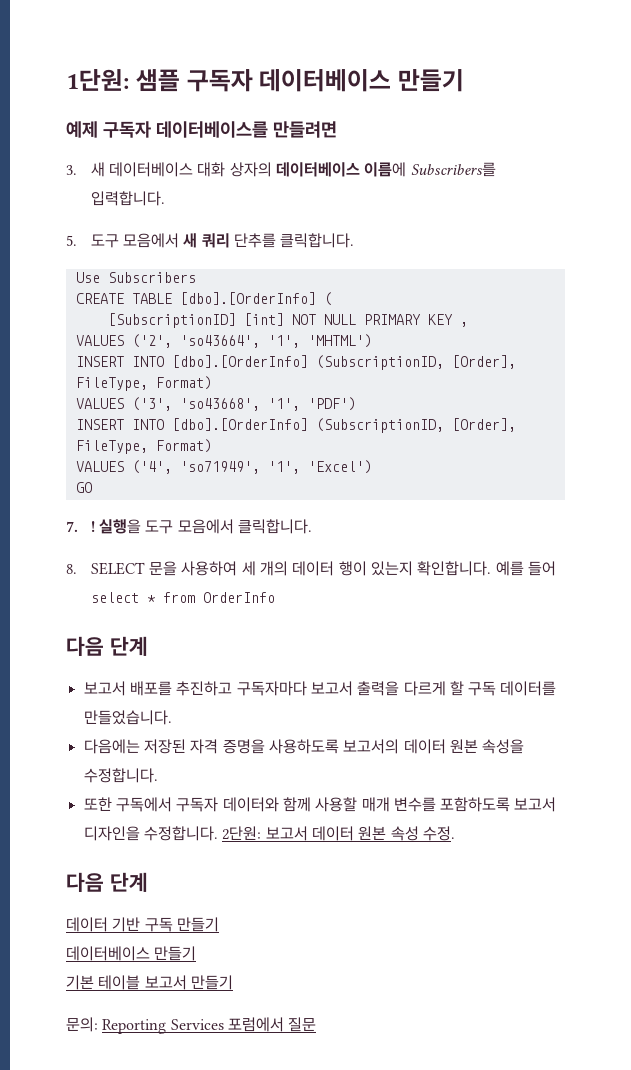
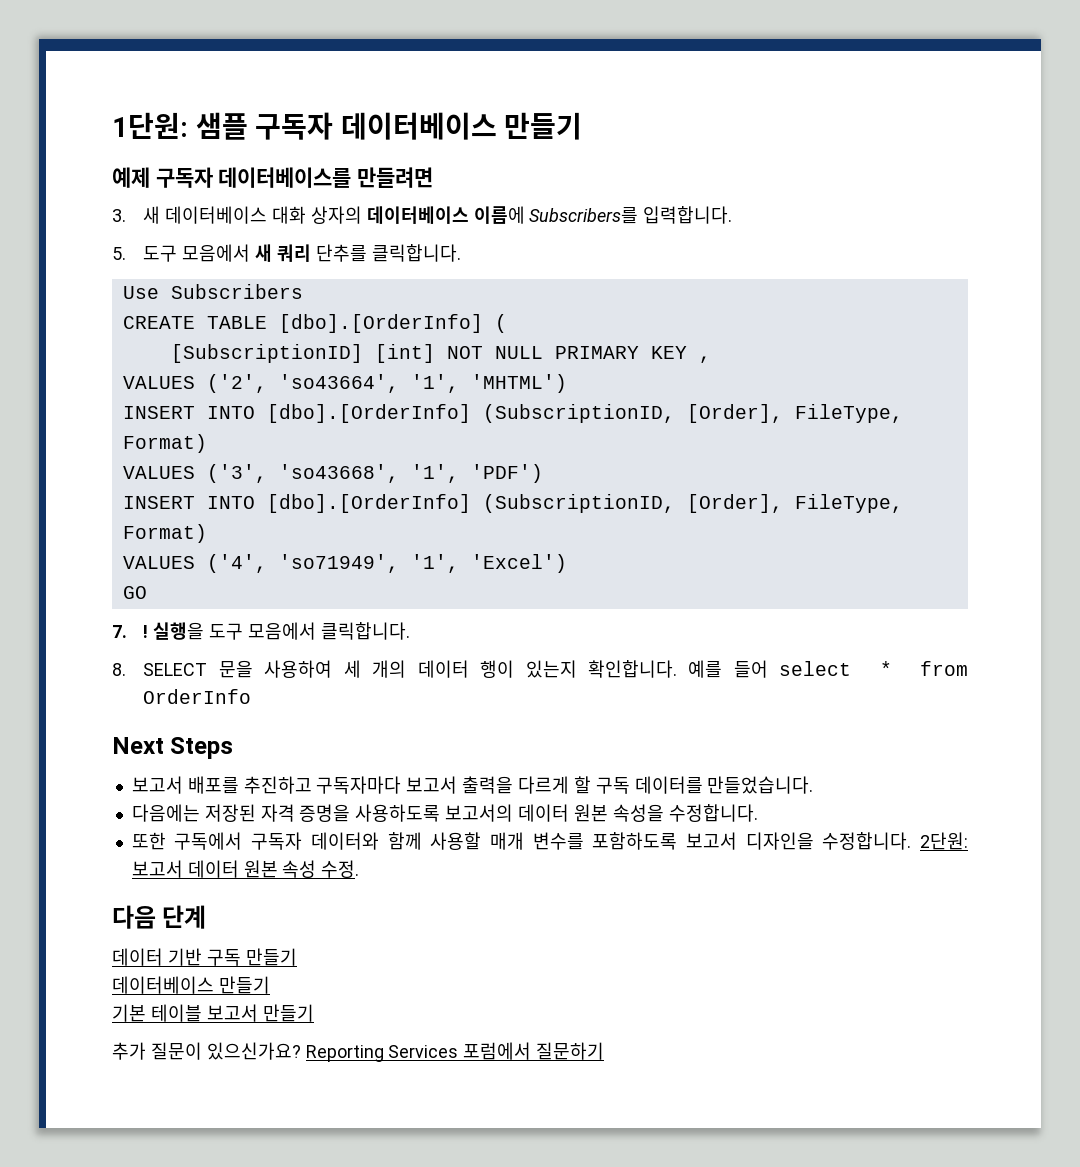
[66,636,148,656] 다음 단계 -> [112,737,234,759] Next Steps
[66,1017,98,1032] 문의: -> [112,1042,301,1060] 추가 질문이 있으신가요?
[288,1017,317,1032] 질문 -> [536,1042,605,1060] 질문하기

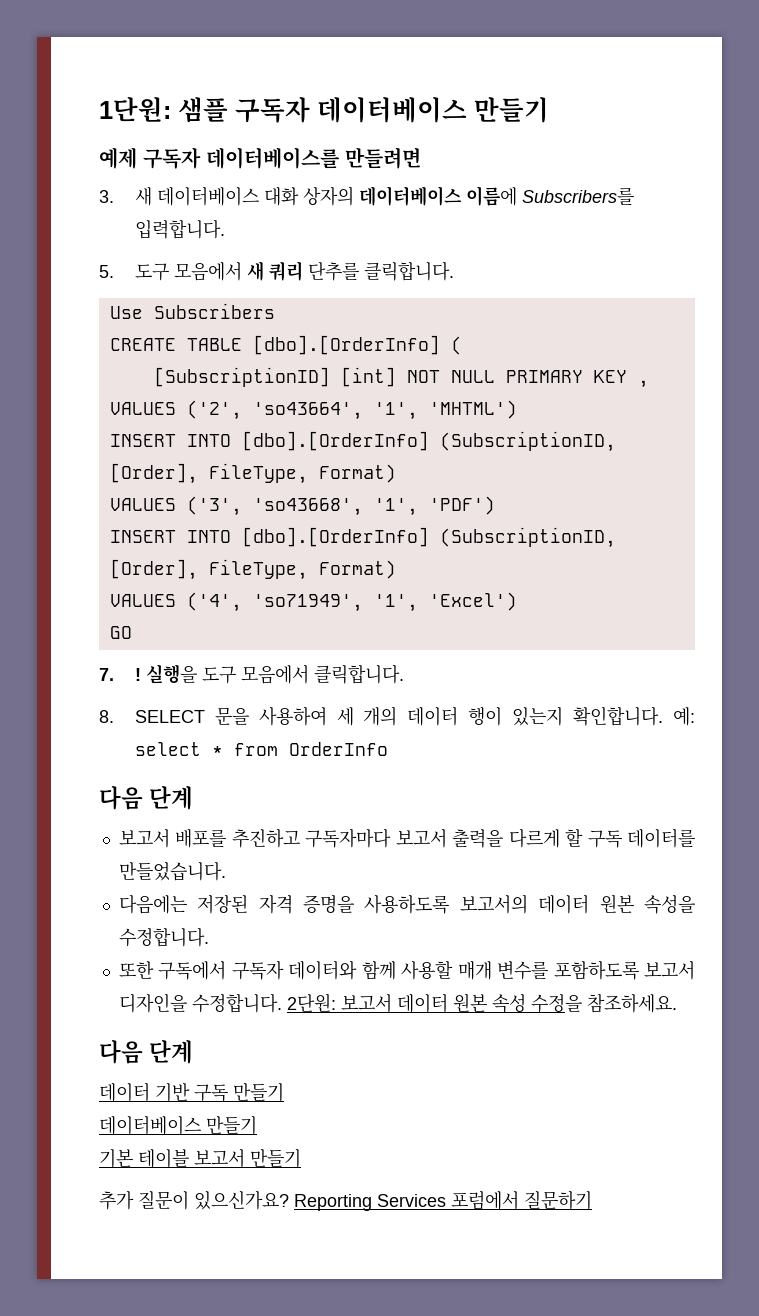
[688,660,768,678] 예를 들어 -> [673,707,695,726] 예:
[112,737,234,759] Next Steps -> [99,786,194,810] 다음 단계
[321,860,360,878] 수정. -> [530,993,677,1013] 수정을 참조하세요.

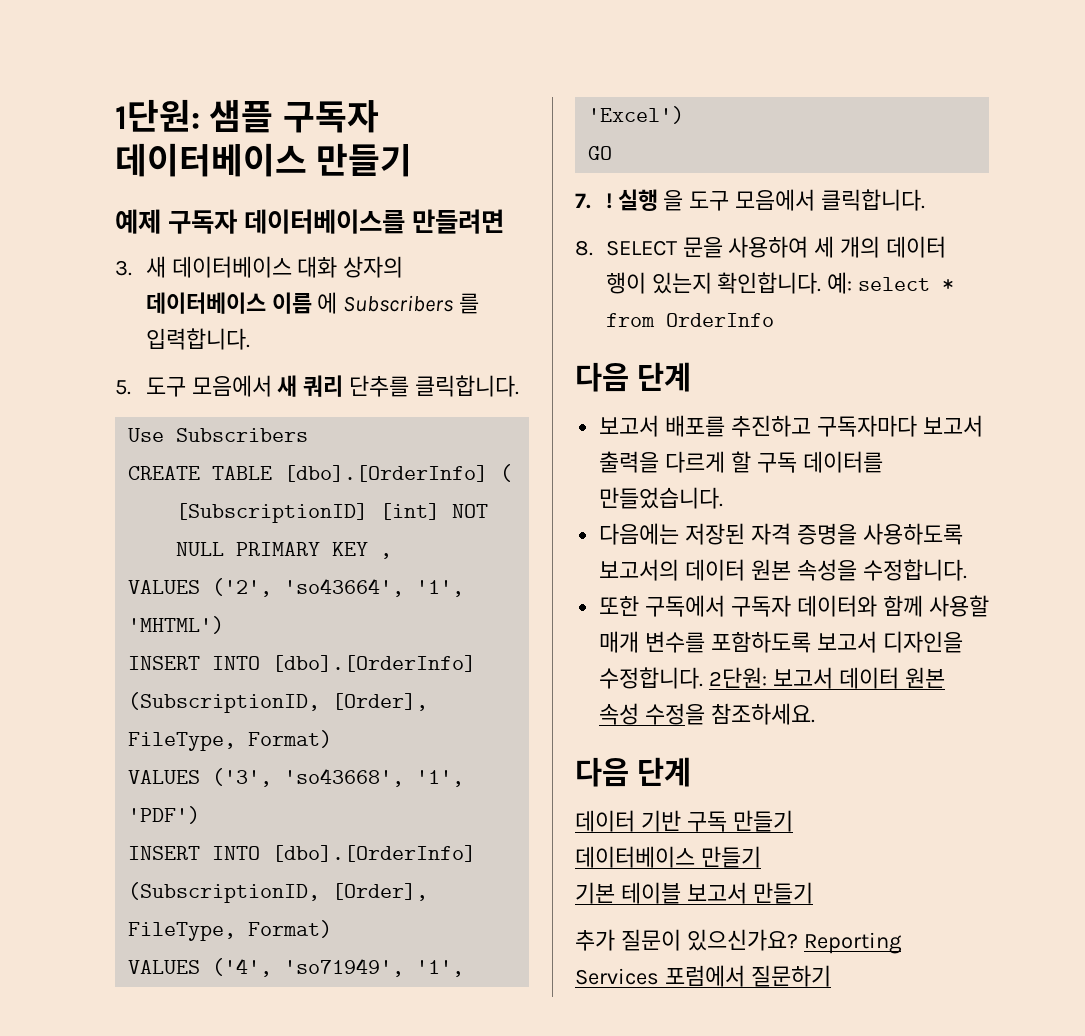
[465,186,634,206] 이름에 Subscribers를 -> [271,292,480,314] 이름 에 Subscribers 를
[145,664,197,684] 실행을 -> [617,189,684,211] 실행 을

